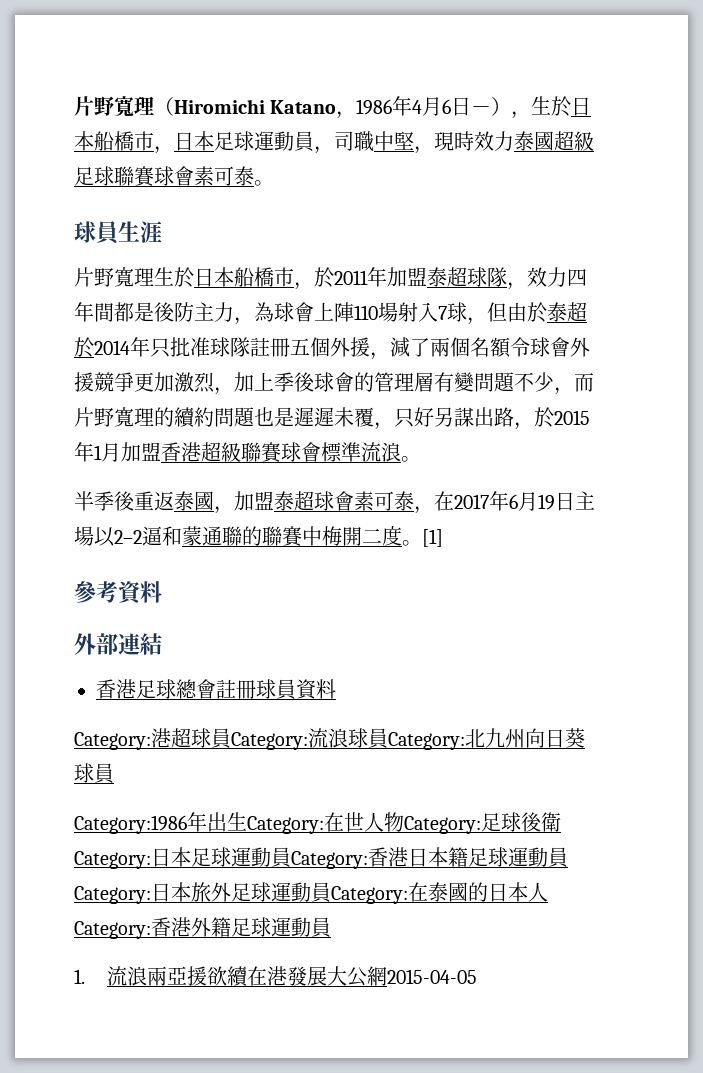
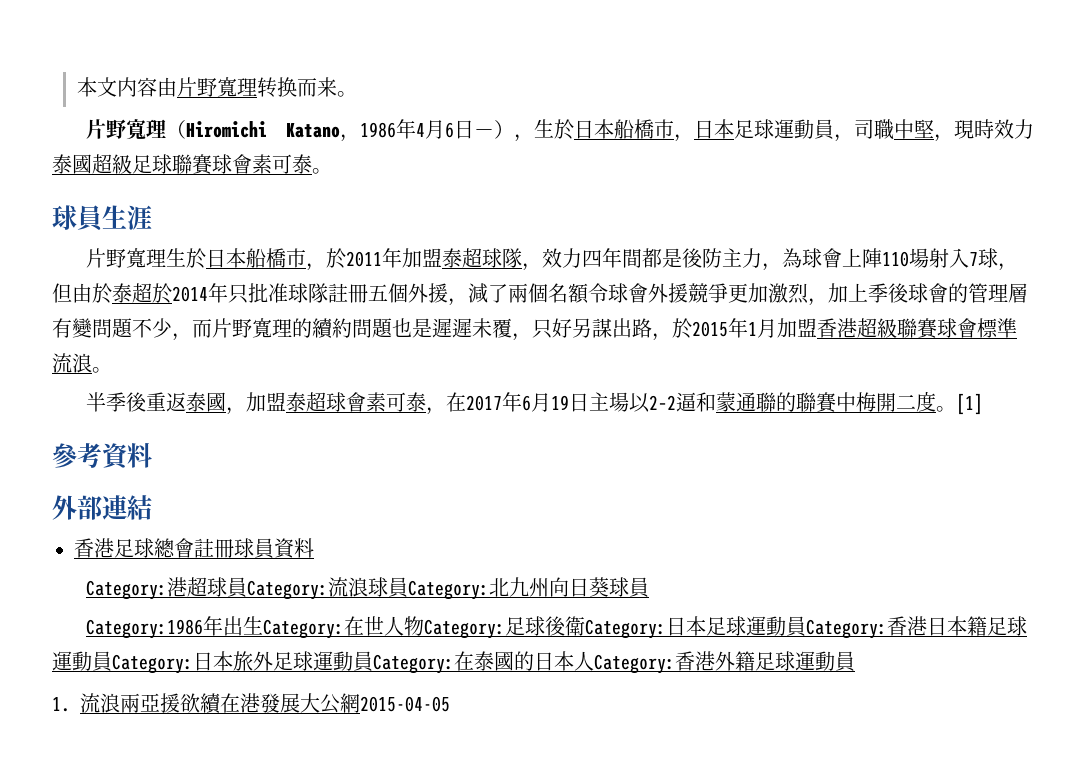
(74, 106) none -> [76,77,357,98] 本文内容由片野寬理转换而来。 //

